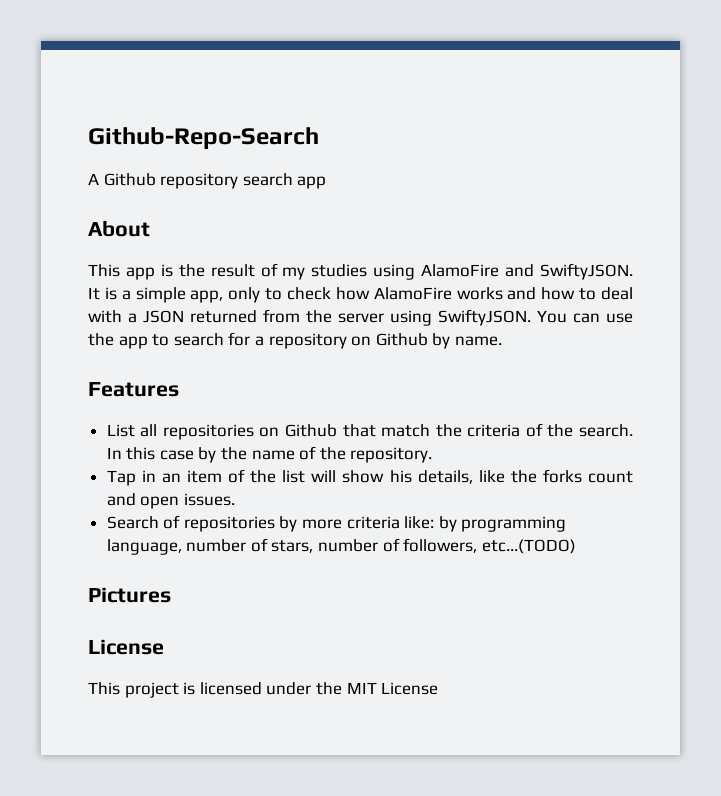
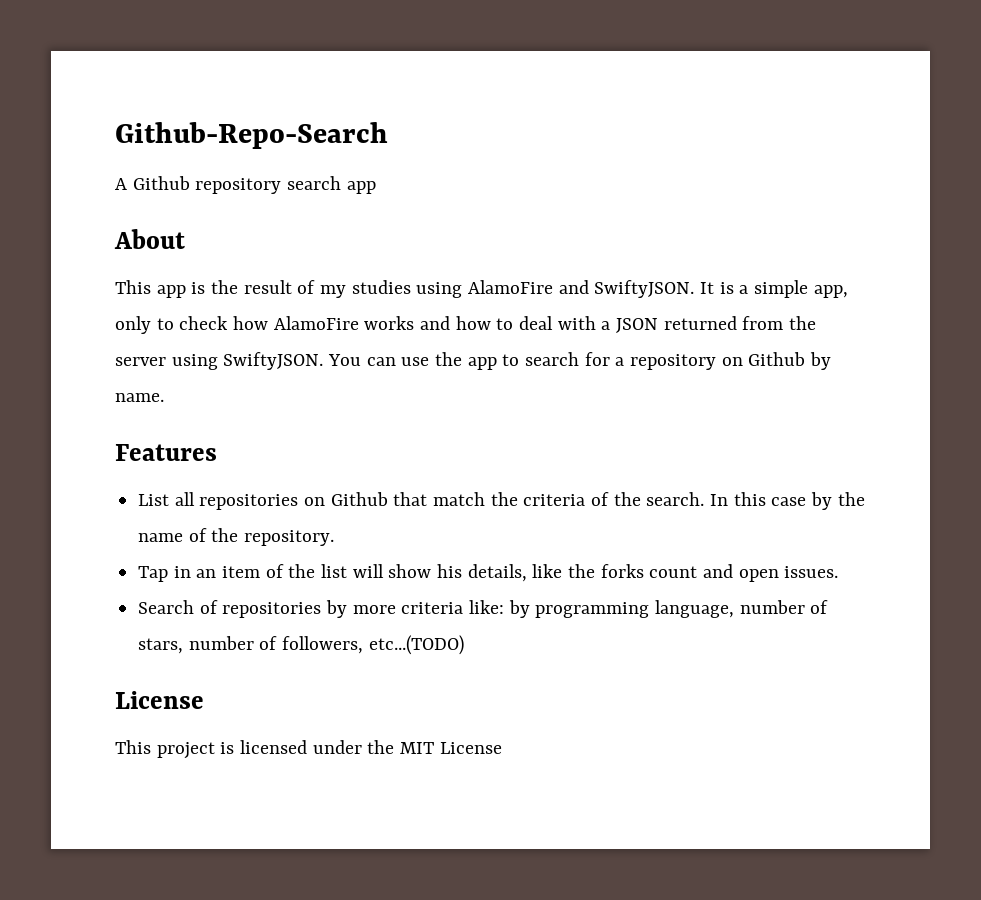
[88,587,171,603] // Pictures -> (464, 645) none

